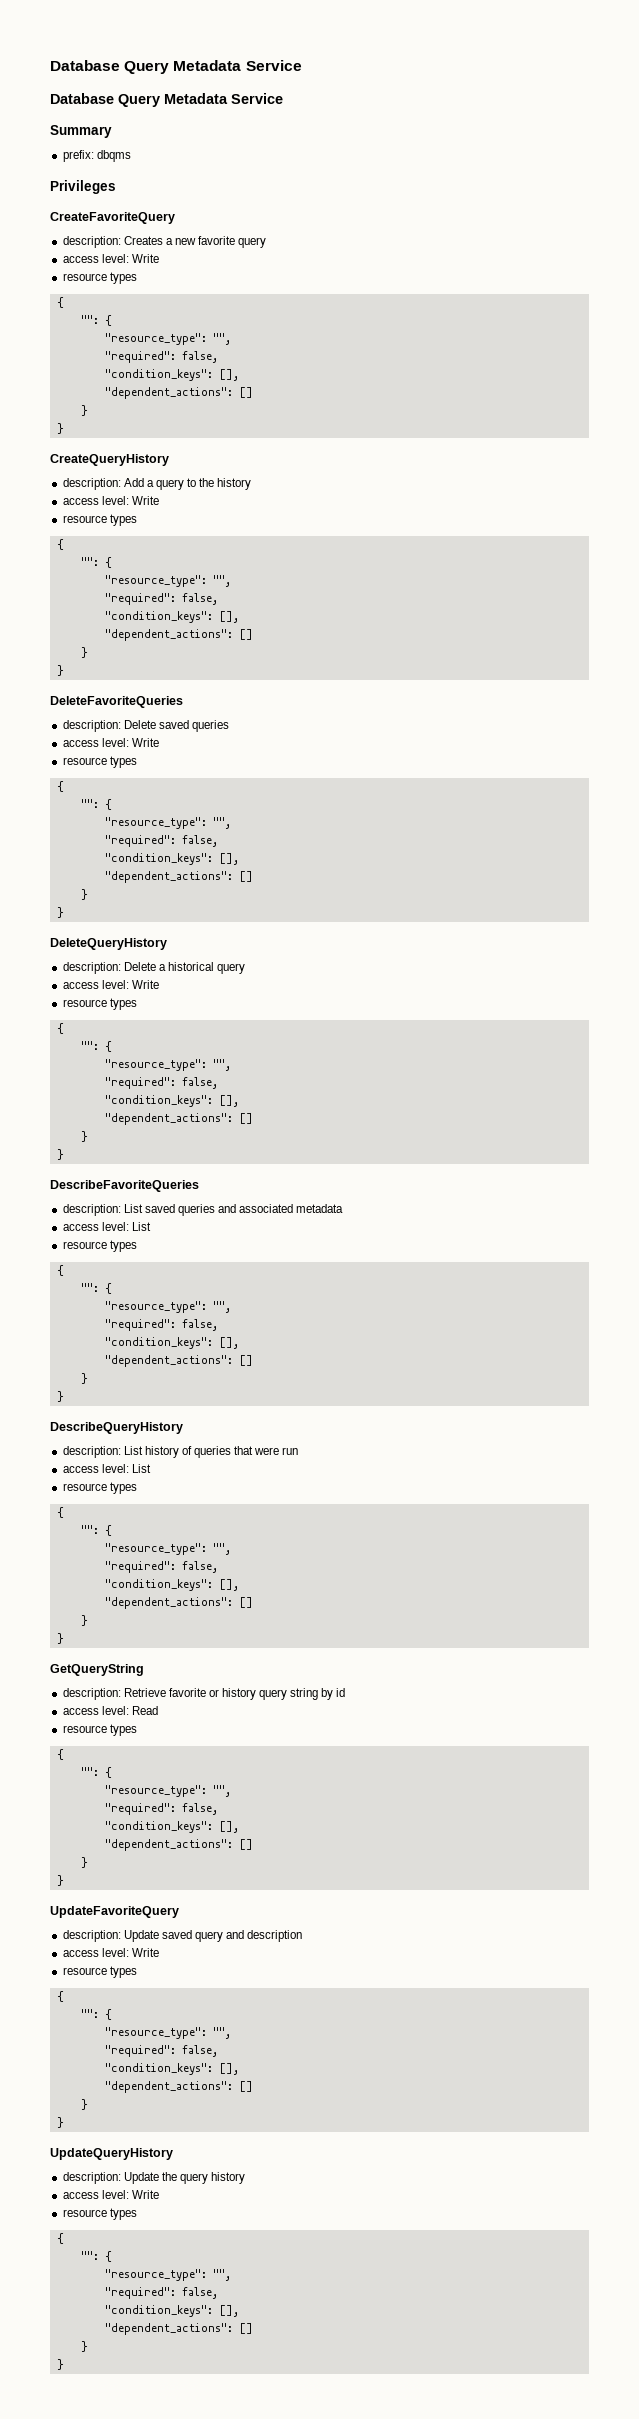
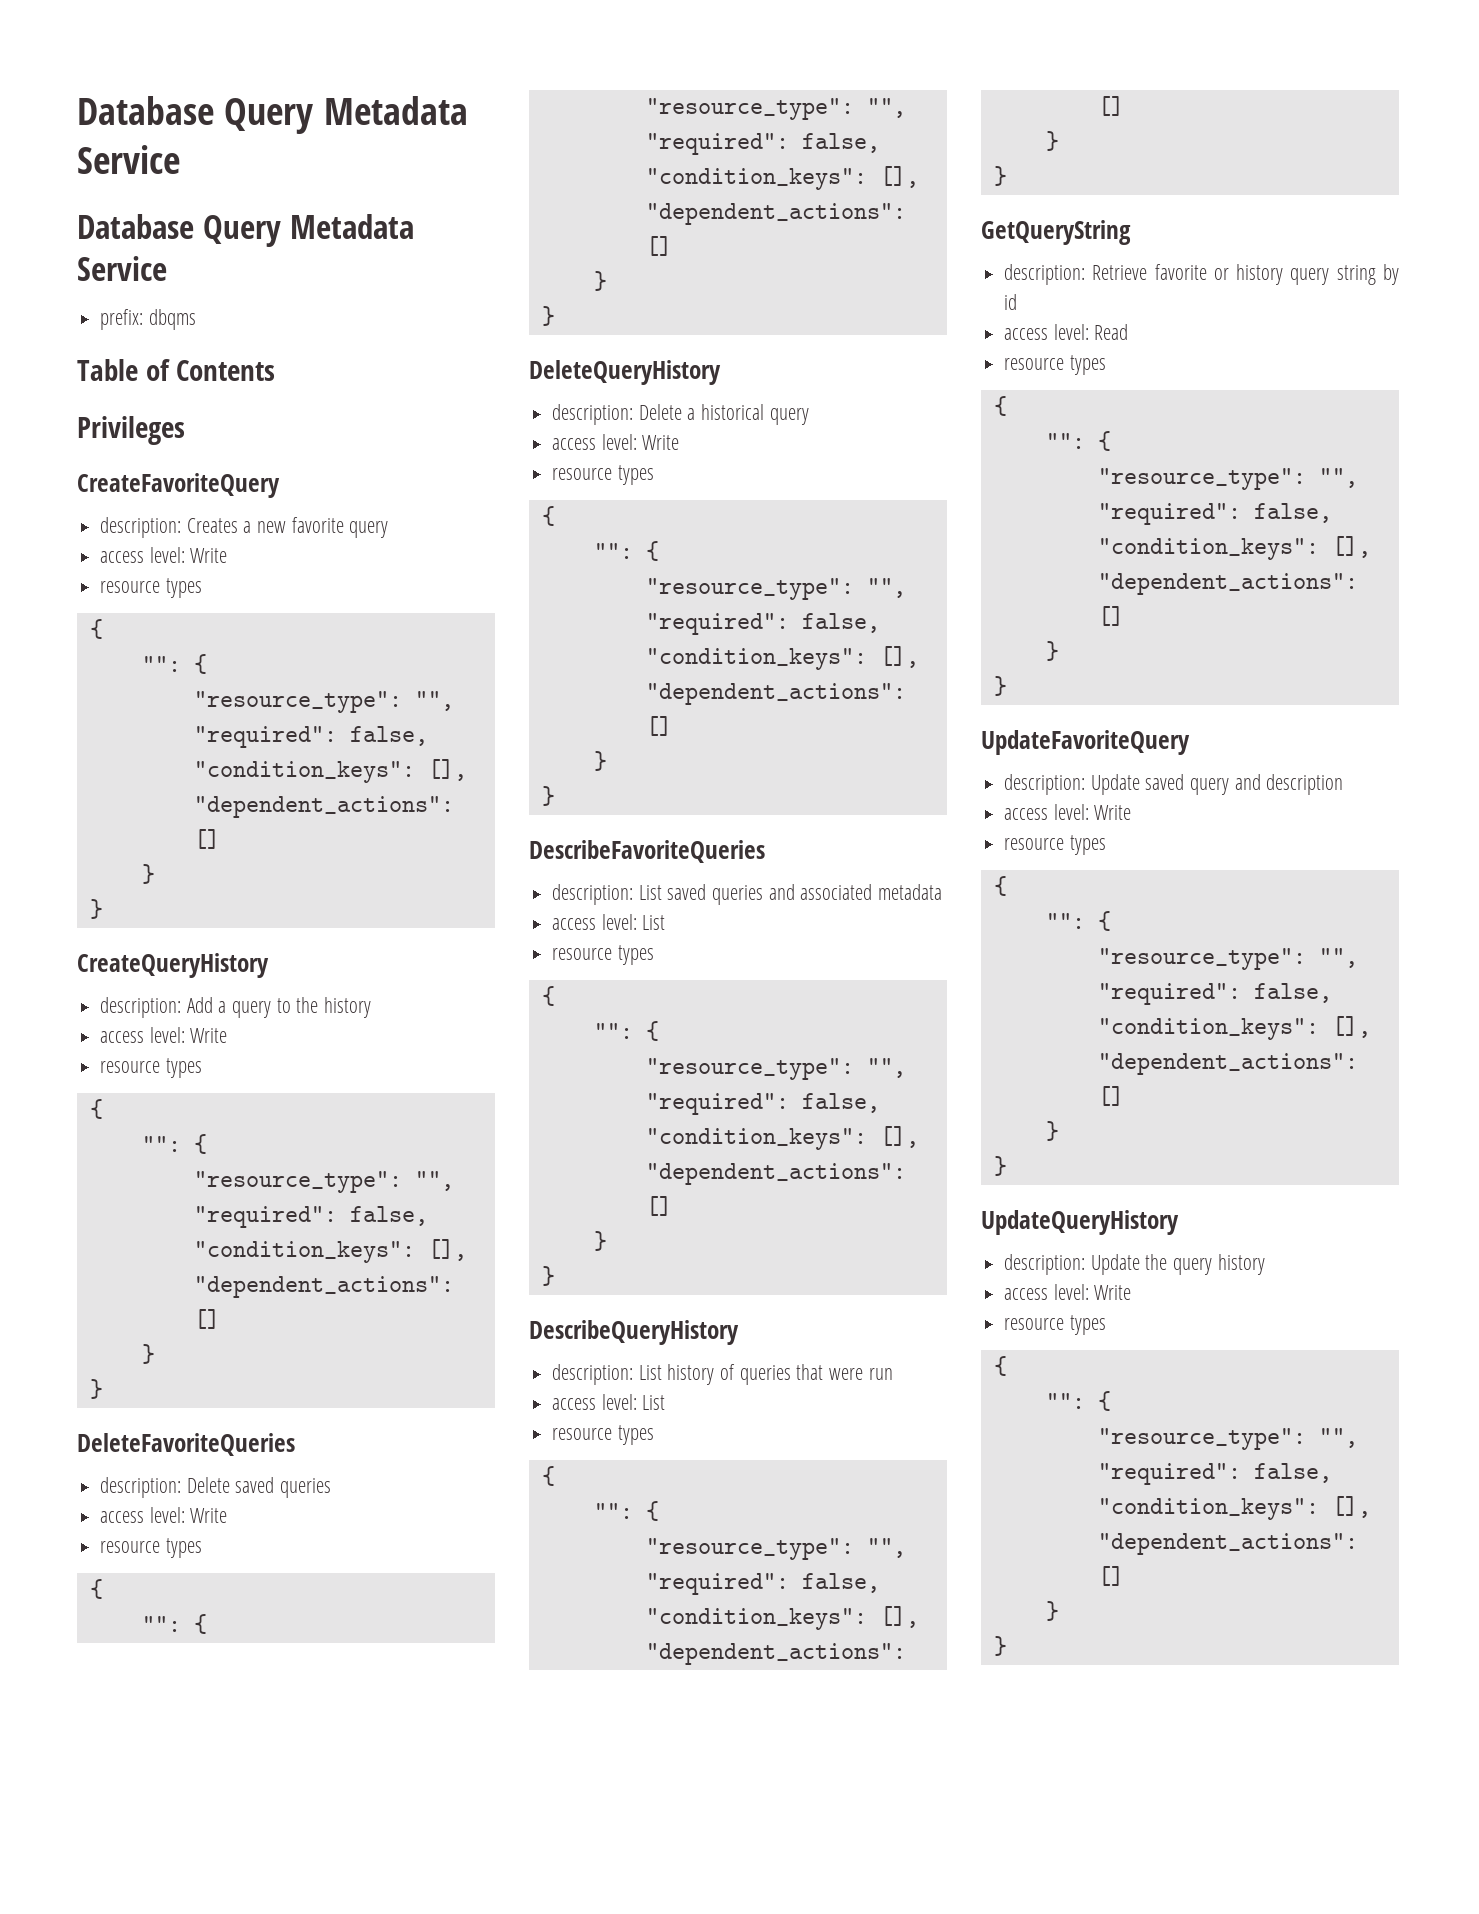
[50,125,112,138] // Summary -> (167, 268) none
(131, 156) none -> [77,359,276,381] // Table of Contents

